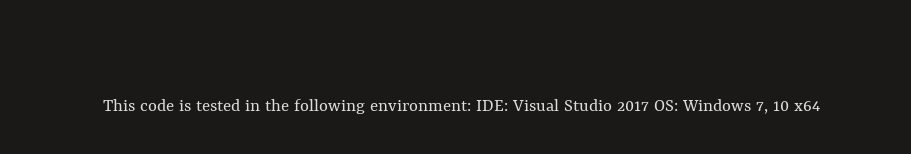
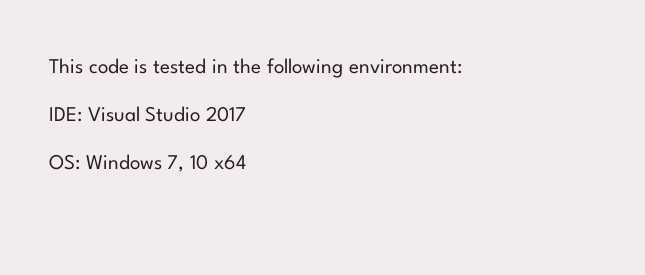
(472, 105) none -> (462, 66) //
(650, 106) none -> (247, 114) //

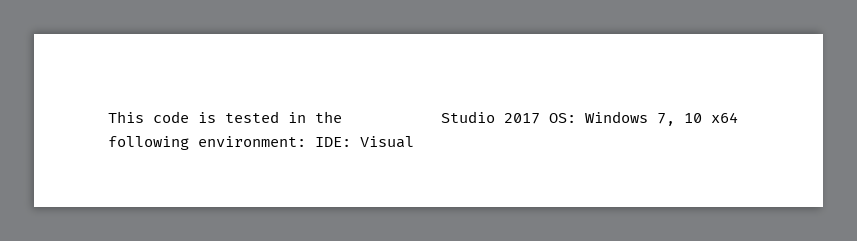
(462, 66) // -> (306, 141) none
(247, 114) // -> (540, 118) none

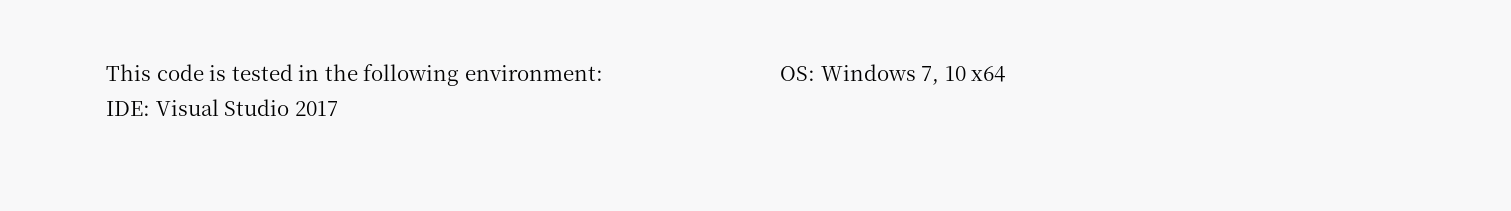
(306, 141) none -> (603, 73) //
(540, 118) none -> (338, 108) //

